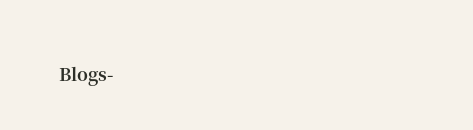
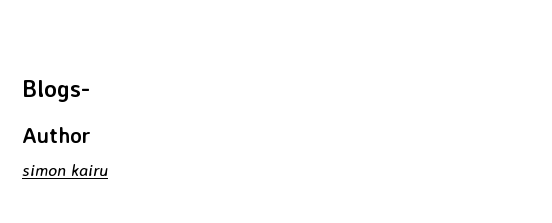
(113, 76) none -> [22,127,91,143] [22,164,108,176] // Author // simon kairu

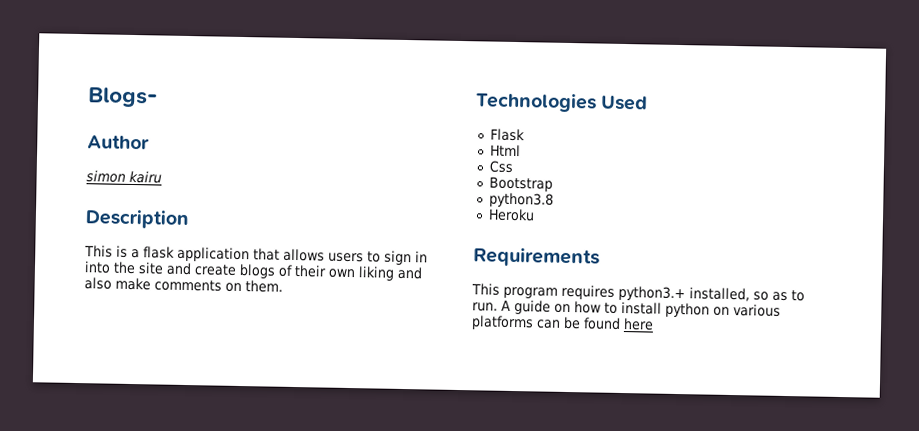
(108, 170) none -> [85,209,190,230] [84,245,428,266] [84,261,423,281] [84,277,283,293] [475,92,649,113] [489,128,525,142] [489,144,521,157] [488,160,514,173] [488,176,553,192] [488,192,554,208] [487,208,535,222] [473,247,600,268] [471,283,805,302] [472,299,781,318] [471,315,654,331] // Description // This is a flask application that allows users to sign in into the site and create blogs of their own liking and also make comments on them. // Technologies Used // Flask // Html // Css // Bootstrap // python3.8 // Heroku // Requirements // This program requires python3.+ installed, so as to run. A guide on how to install python on various platforms can be found here

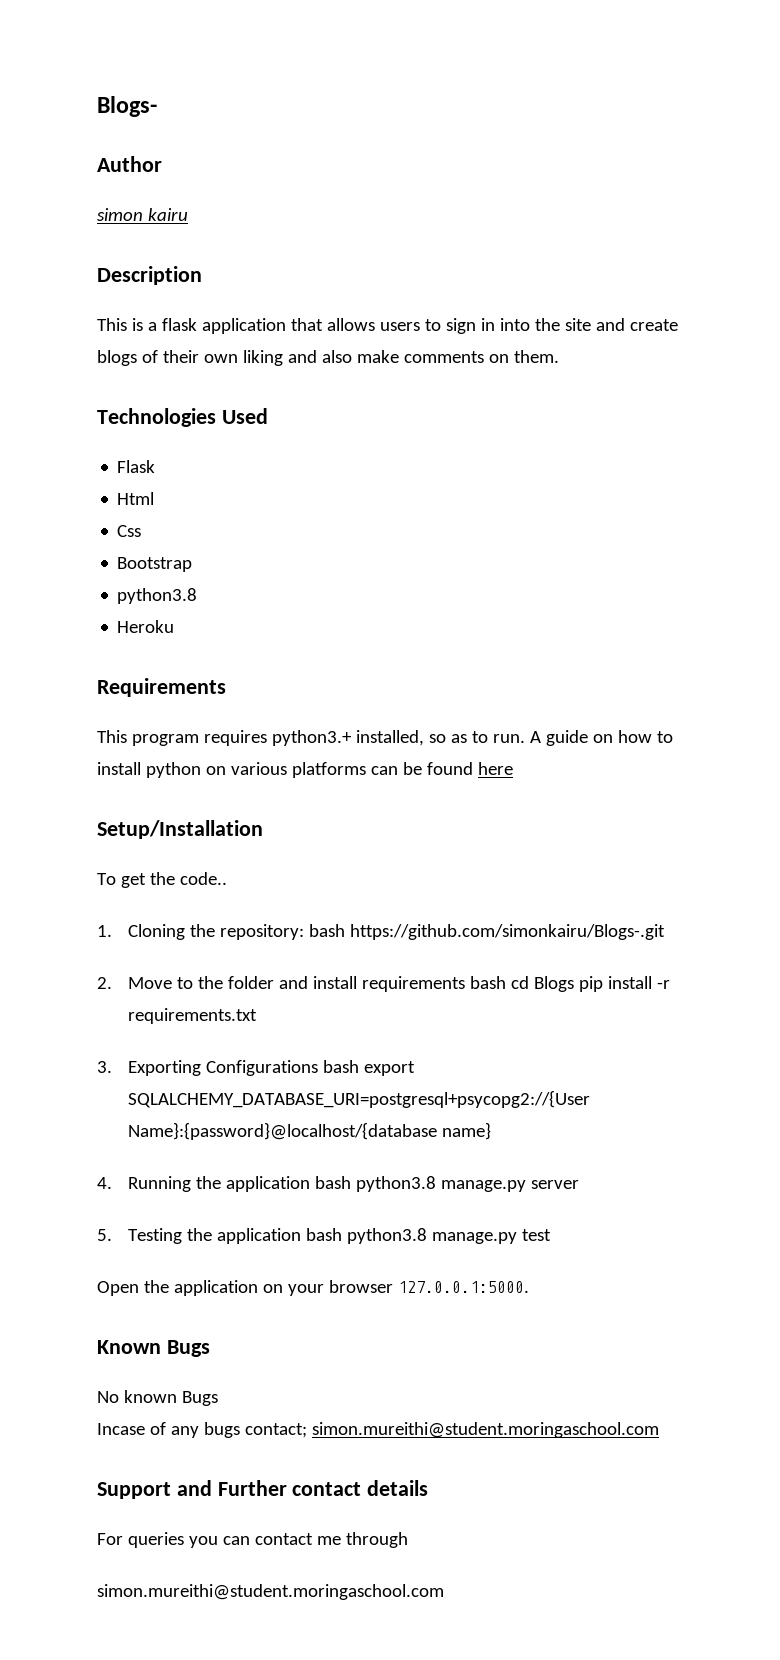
(654, 324) none -> [97,820,263,839] [97,872,227,888] [97,924,666,940] [97,976,671,992] [128,1008,258,1024] [97,1060,416,1076] [128,1090,591,1108] [128,1122,492,1140] [97,1176,580,1192] [97,1228,552,1244] [97,1280,529,1296] [97,1340,210,1357] [97,1390,218,1406] [97,1422,659,1438] [97,1480,429,1499] [97,1532,408,1548] [97,1584,444,1600] // Setup/Installation // To get the code.. // 1. Cloning the repository: bash https://github.com/simonkairu/Blogs-.git // 2. Move to the folder and install requirements bash cd Blogs pip install -r requirements.txt // 3. Exporting Configurations bash export SQLALCHEMY_DATABASE_URI=postgresql+psycopg2://{User Name}:{password}@localhost/{database name} // 4. Running the application bash python3.8 manage.py server // 5. Testing the application bash python3.8 manage.py test // Open the application on your browser 127.0.0.1:5000. // Known Bugs // No known Bugs // Incase of any bugs contact; simon.mureithi@student.moringaschool.com // Support and Further contact details // For queries you can contact me through // simon.mureithi@student.moringaschool.com

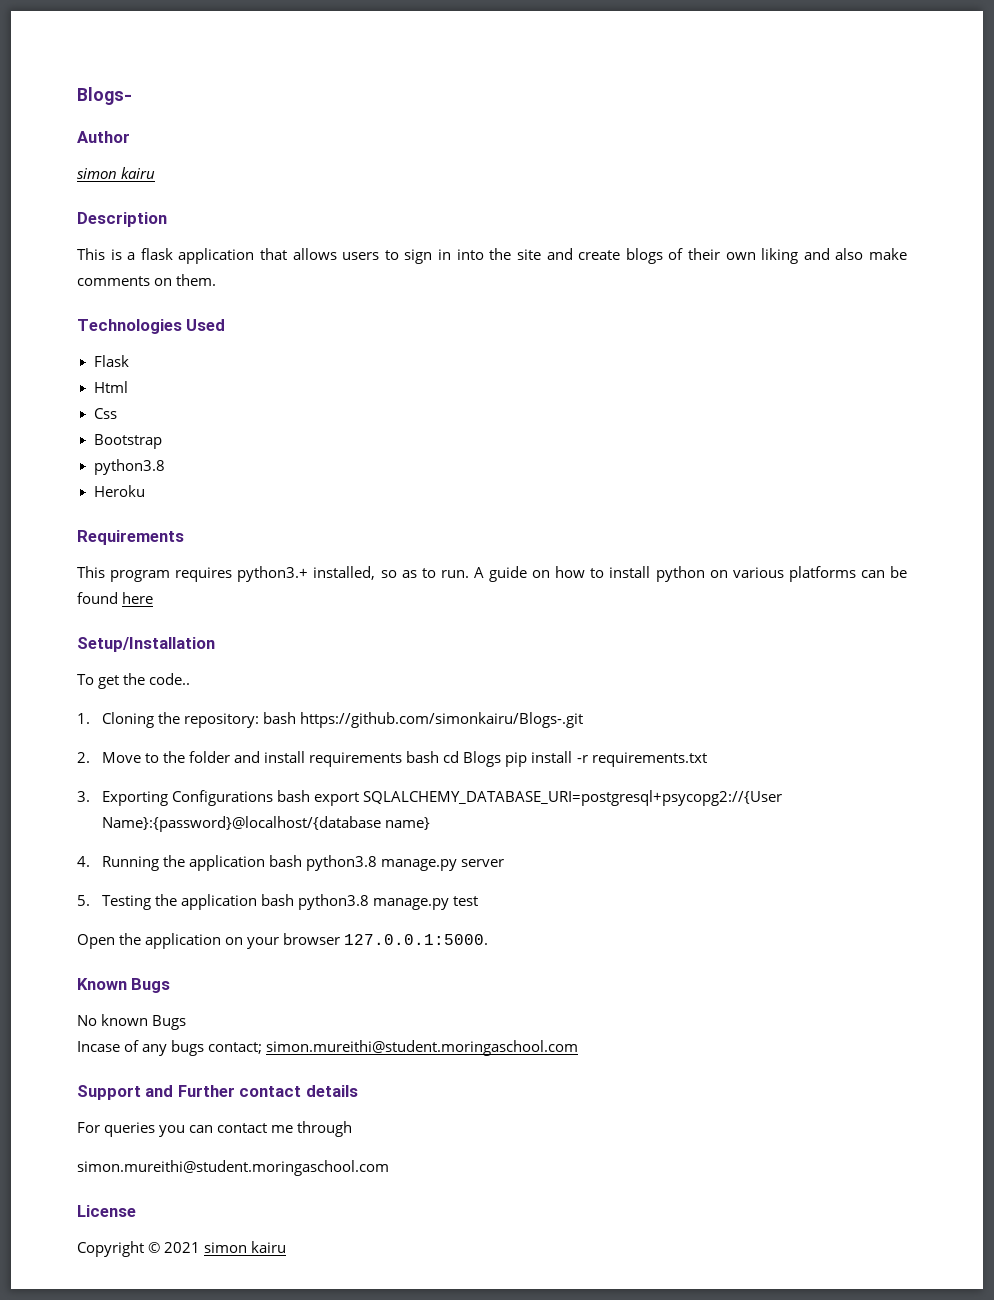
(444, 1592) none -> [77,1205,136,1217] [77,1241,287,1257] // License // Copyright © 2021 simon kairu

